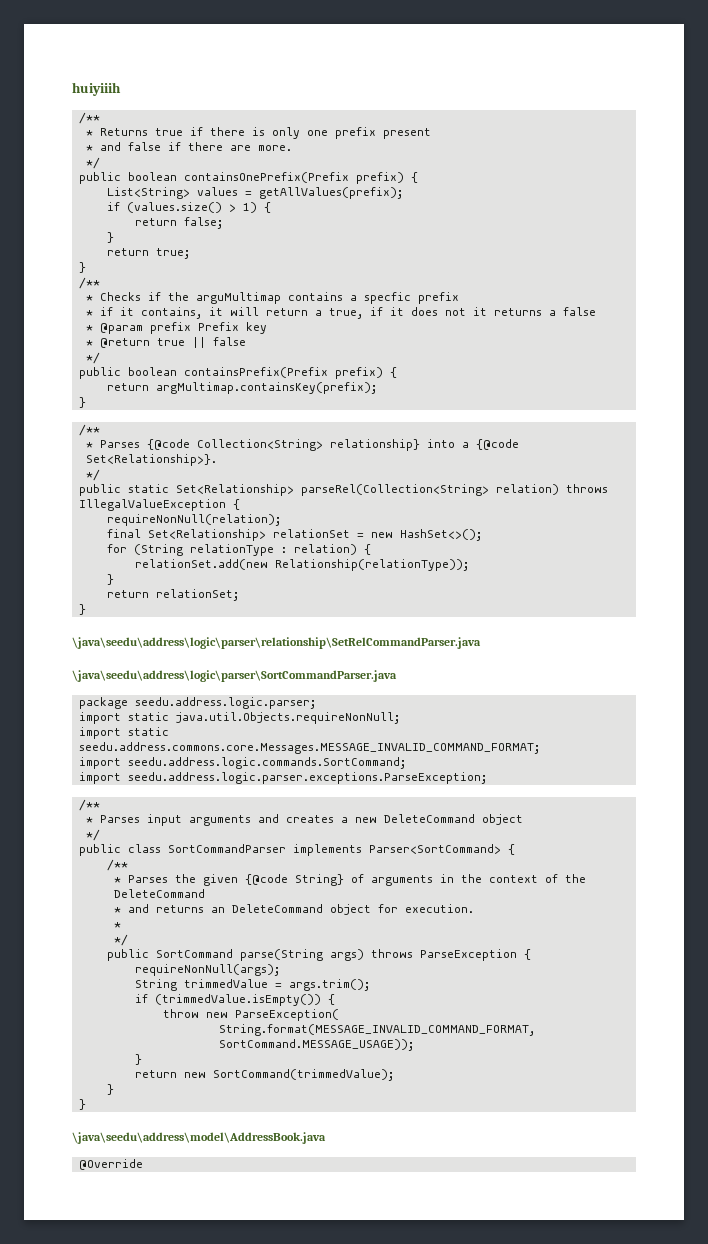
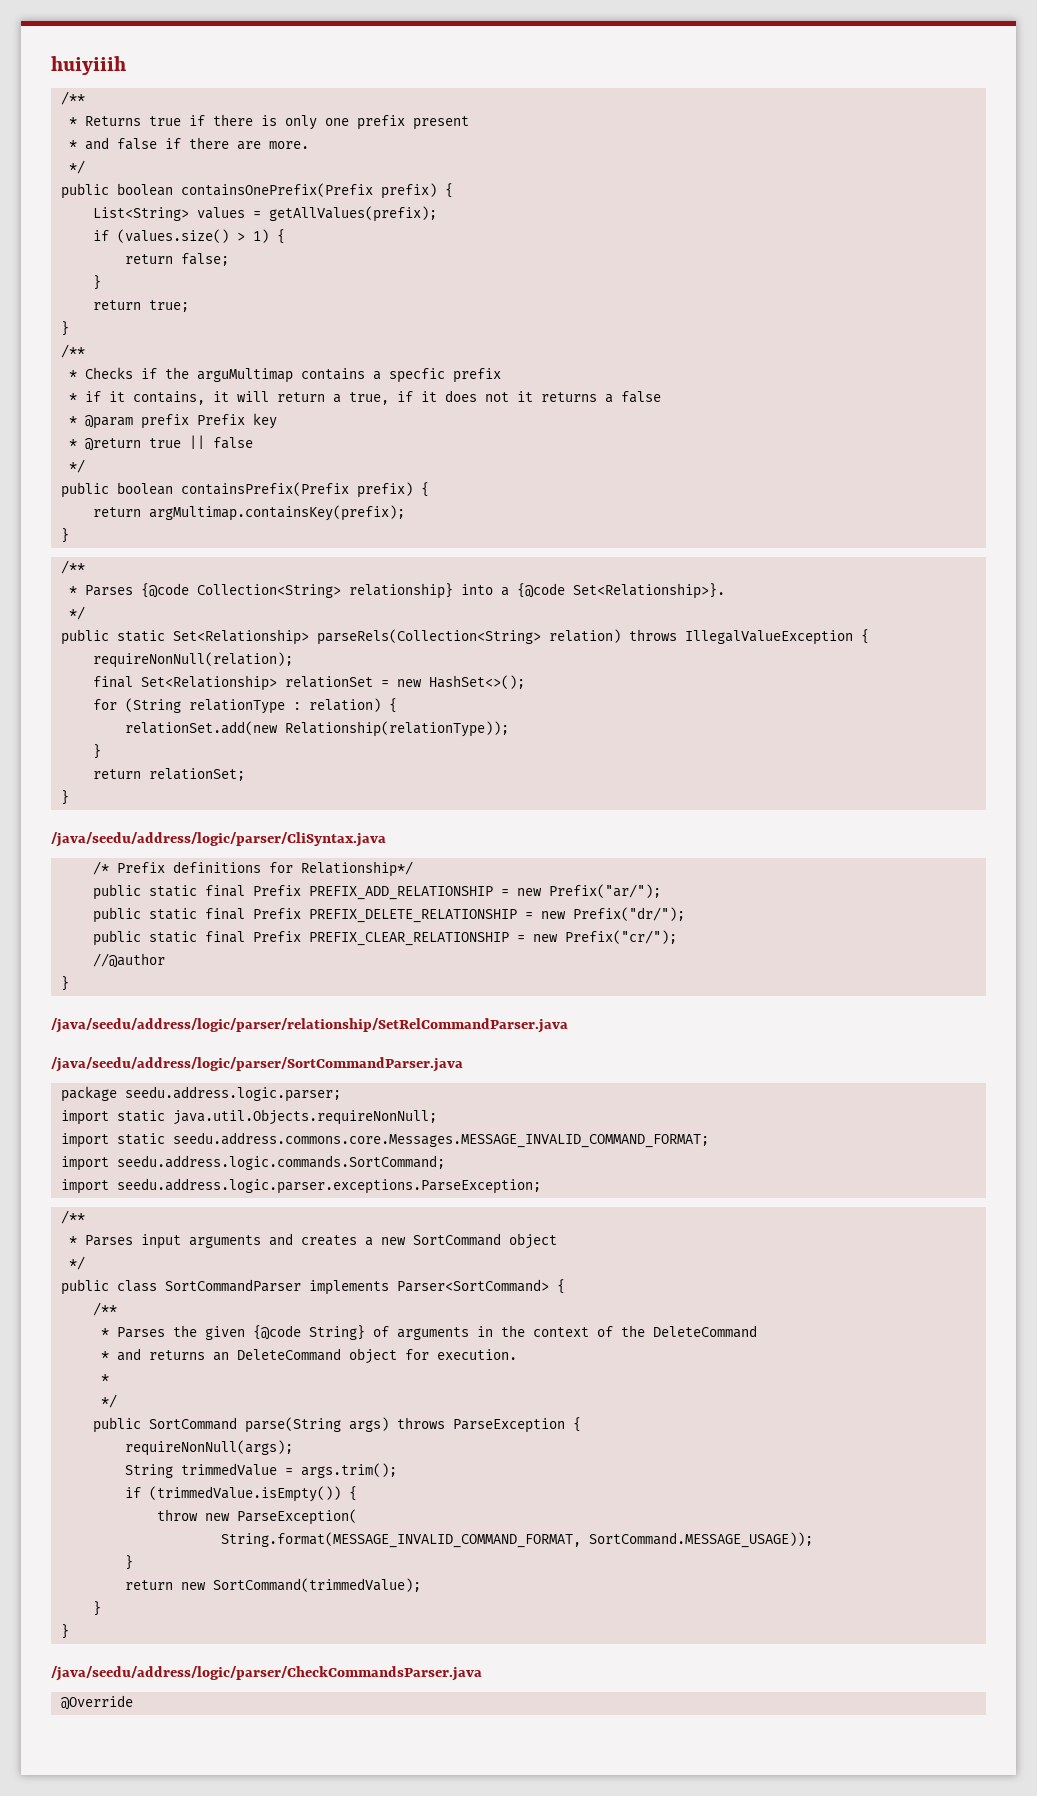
[301,484,490,496] parseRel(Collection<String> -> [316,629,541,645] parseRels(Collection<String>
[72,637,481,649] [72,670,397,682] \java\seedu\address\logic\parser\relationship\SetRelCommandParser.java // \java\seedu\address\logic\parser\SortCommandParser.java -> [51,832,386,847] [92,861,413,877] [92,884,661,900] [92,907,685,923] [92,930,677,946] [92,953,165,968] [60,976,69,991] [51,1018,568,1033] [51,1057,463,1072] /java/seedu/address/logic/parser/CliSyntax.java // /* Prefix definitions for Relationship*/ // public static final Prefix PREFIX_ADD_RELATIONSHIP = new Prefix("ar/"); // public static final Prefix PREFIX_DELETE_RELATIONSHIP = new Prefix("dr/"); // public static final Prefix PREFIX_CLEAR_RELATIONSHIP = new Prefix("cr/"); // //@author // } // /java/seedu/address/logic/parser/relationship/SetRelCommandParser.java // /java/seedu/address/logic/parser/SortCommandParser.java
[384,814,476,823] DeleteCommand -> [412,1233,501,1246] SortCommand
[72,1132,326,1144] \java\seedu\address\model\AddressBook.java -> [51,1666,482,1681] /java/seedu/address/logic/parser/CheckCommandsParser.java

